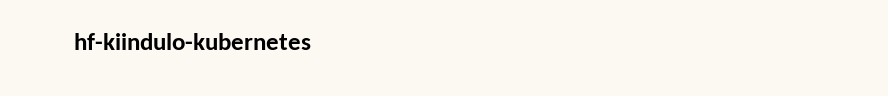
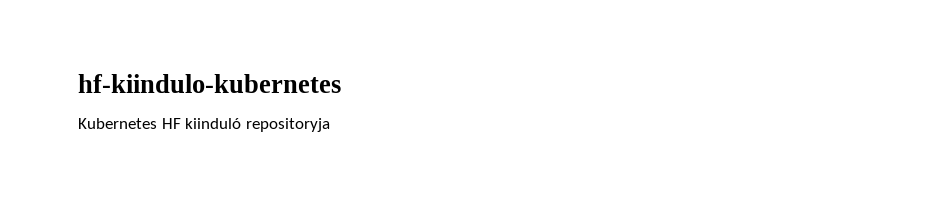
(311, 41) none -> [78,118,330,132] // Kubernetes HF kiinduló repositoryja

